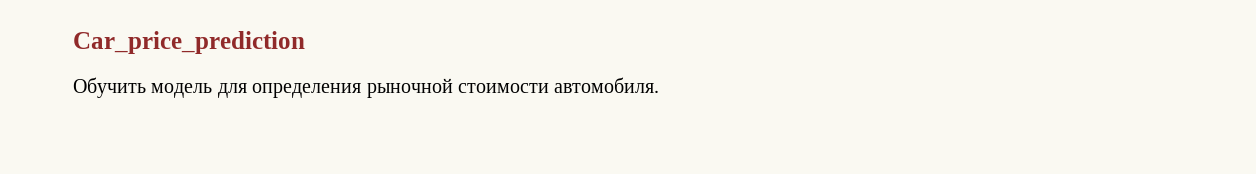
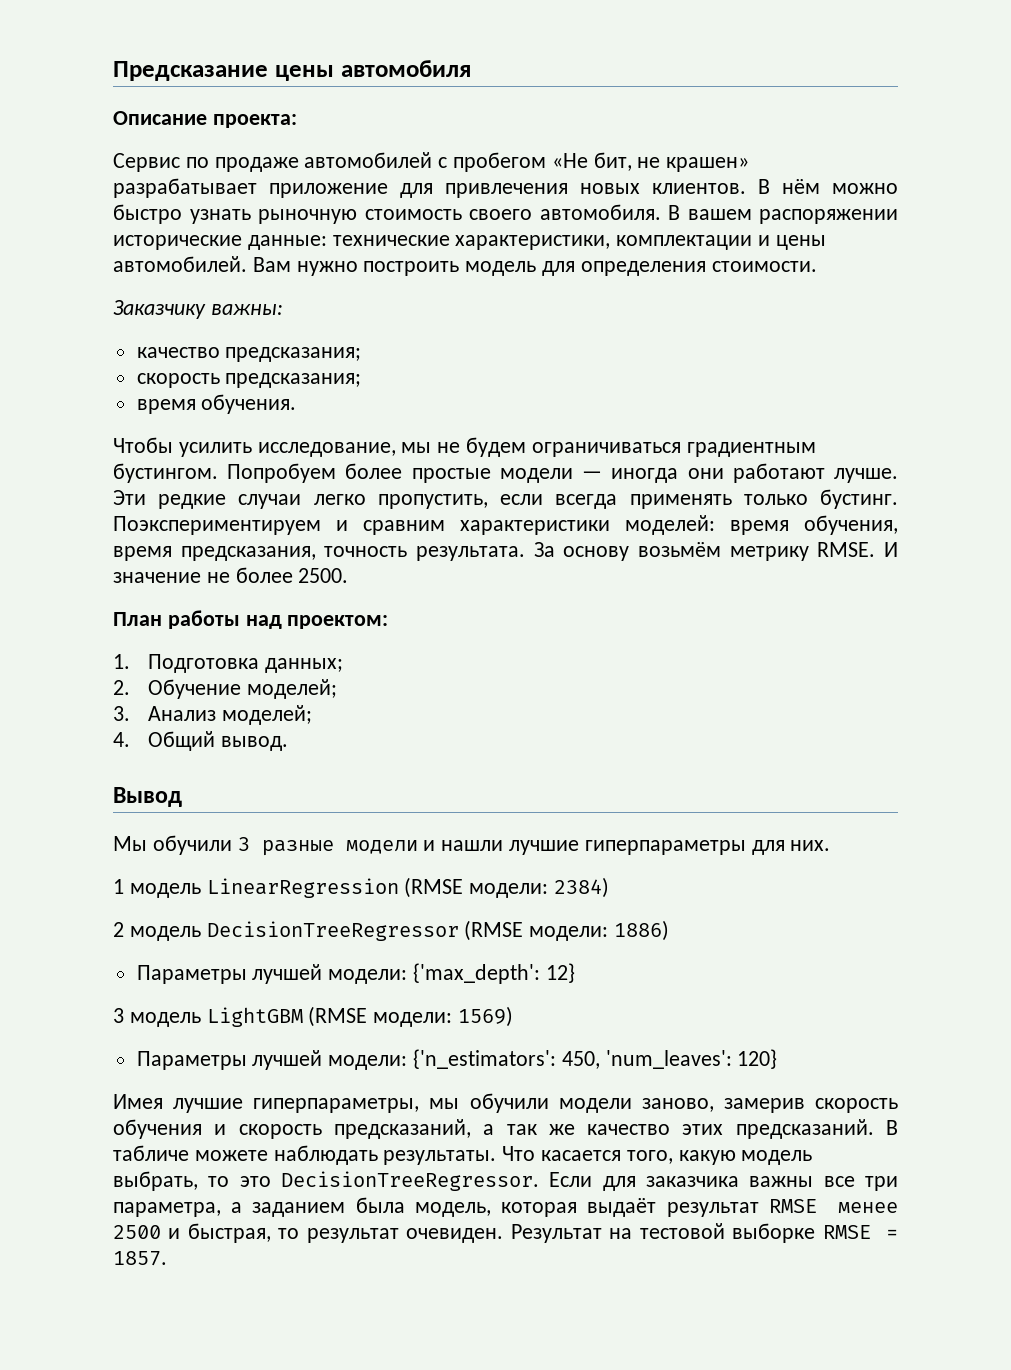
[73,31,305,54] [73,77,660,98] Car_price_prediction // Обучить модель для определения рыночной стоимости автомобиля. -> [113,60,471,81] [113,111,297,128] [113,152,750,172] [113,178,898,198] [113,204,898,224] [113,235,826,250] [113,256,817,276] [113,300,283,319] [136,347,362,362] [136,373,362,388] [136,394,297,414] [113,437,816,457] [113,463,898,483] [113,489,898,509] [113,515,898,535] [113,542,898,561] [113,567,349,583] [113,610,389,629] [113,654,344,673] [113,679,338,699] [113,705,313,725] [113,731,289,751] [113,787,182,807] [113,835,831,856] [113,877,610,898] [113,920,670,941] [136,963,575,984] [113,1006,514,1027] [136,1049,778,1070] [113,1093,898,1113] [113,1119,898,1139] [113,1145,813,1165] [113,1171,899,1191] [113,1197,898,1217] [113,1223,898,1243] [113,1251,167,1266] Предсказание цены автомобиля // Описание проекта: // Сервис по продаже автомобилей с пробегом «Не бит, не крашен» разрабатывает приложение для привлечения новых клиентов. В нём можно быстро узнать рыночную стоимость своего автомобиля. В вашем распоряжении исторические данные: технические характеристики, комплектации и цены автомобилей. Вам нужно построить модель для определения стоимости. // Заказчику важны: // качество предсказания; // скорость предсказания; // время обучения. // Чтобы усилить исследование, мы не будем ограничиваться градиентным бустингом. Попробуем более простые модели — иногда они работают лучше. Эти редкие случаи легко пропустить, если всегда применять только бустинг. Поэкспериментируем и сравним характеристики моделей: время обучения, время предсказания, точность результата. За основу возьмём метрику RMSE. И значение не более 2500. // План работы над проектом: // 1. Подготовка данных; // 2. Обучение моделей; // 3. Анализ моделей; // 4. Общий вывод. // Вывод // Мы обучили 3 разные модели и нашли лучшие гиперпараметры для них. // 1 модель LinearRegression (RMSE модели: 2384) // 2 модель DecisionTreeRegressor (RMSE модели: 1886) // Параметры лучшей модели: {'max_depth': 12} // 3 модель LightGBM (RMSE модели: 1569) // Параметры лучшей модели: {'n_estimators': 450, 'num_leaves': 120} // Имея лучшие гиперпараметры, мы обучили модели заново, замерив скорость обучения и скорость предсказаний, а так же качество этих предсказаний. В табличе можете наблюдать результаты. Что касается того, какую модель выбрать, то это DecisionTreeRegressor. Если для заказчика важны все три параметра, а заданием была модель, которая выдаёт результат RMSE менее 2500 и быстрая, то результат очевиден. Результат на тестовой выборке RMSE = 1857.

